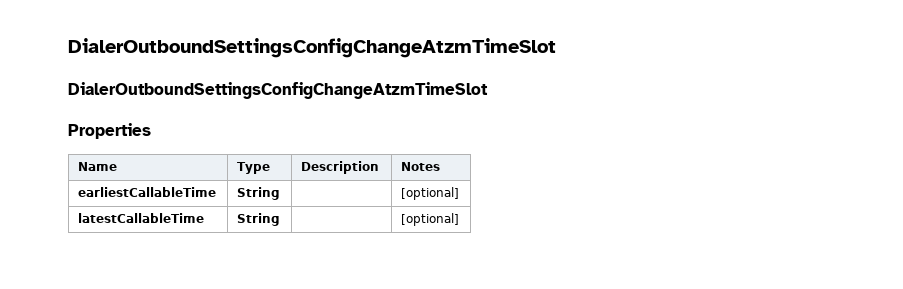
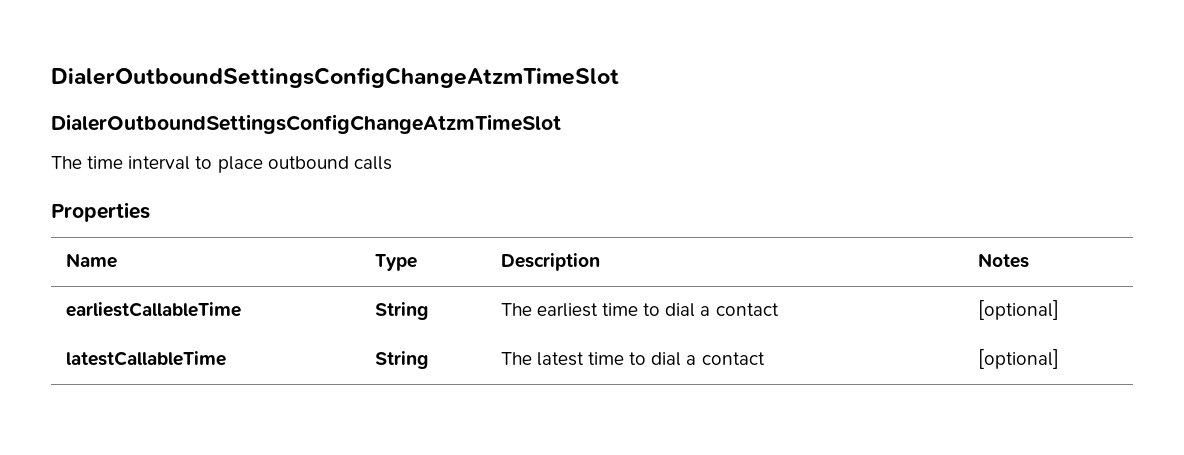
(488, 90) none -> [51,156,392,173] // The time interval to place outbound calls
[401,187,460,200] [78,213,205,223] [237,213,281,226] | [optional] // latestCallableTime | String | -> [500,303,779,317] [977,300,1059,320] [65,351,226,366] [374,351,428,369] [500,352,765,366] The earliest time to dial a contact | [optional] // latestCallableTime | String | The latest time to dial a contact

